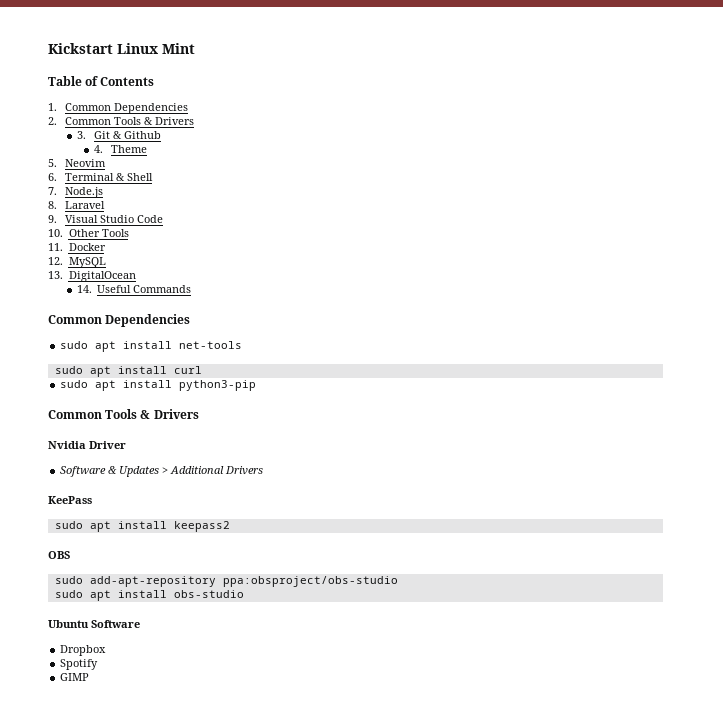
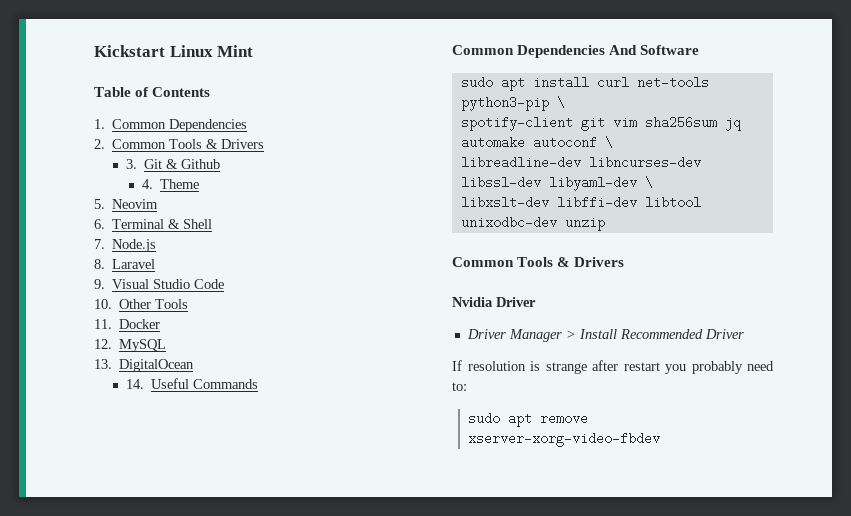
[60,341,243,352] // sudo apt install net-tools -> [609,45,700,55] And Software
[60,380,257,391] // sudo apt install python3-pip -> [636,76,709,89] [460,96,565,111] [460,116,741,131] [460,136,613,149] [460,156,701,169] [460,176,653,191] [460,196,701,209] [460,216,605,231] net-tools python3-pip \ // spotify-client git vim sha256sum jq automake autoconf \ // libreadline-dev libncurses-dev libssl-dev libyaml-dev \ // libxslt-dev libffi-dev libtool unixodbc-dev unzip
[60,466,264,477] [48,496,92,504] [54,521,230,532] [48,551,70,559] [54,576,398,587] [54,590,244,601] [48,620,140,628] [60,645,107,656] [60,659,99,670] [60,673,90,681] Software & Updates > Additional Drivers // KeePass // sudo apt install keepass2 // OBS // sudo add-apt-repository ppa:obsproject/obs-studio // sudo apt install obs-studio // Ubuntu Software // Dropbox // Spotify // GIMP -> [466,329,744,342] [452,360,774,374] [452,382,467,391] [468,412,589,427] [468,432,661,447] Driver Manager > Install Recommended Driver // If resolution is strange after restart you probably need to: // sudo apt remove xserver-xorg-video-fbdev

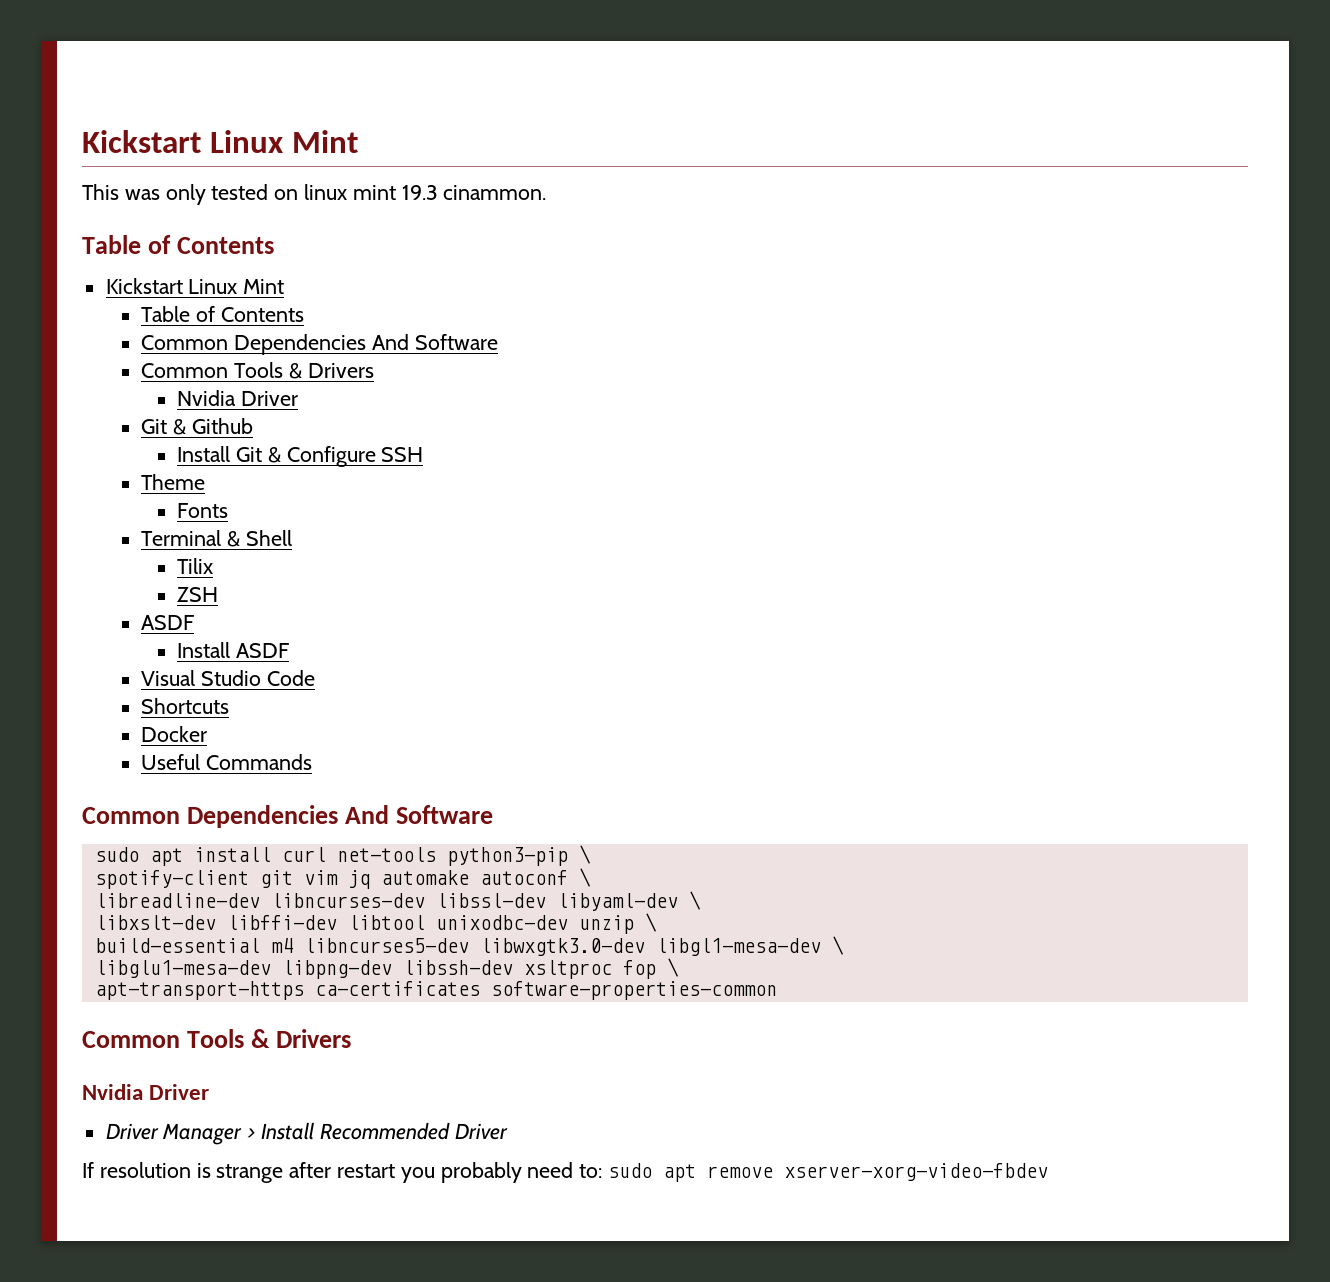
[94,45,254,57] [94,87,211,97] [94,119,248,132] [94,139,265,149] [126,159,138,169] Kickstart Linux Mint // Table of Contents // 1. Common Dependencies // 2. Common Tools & Drivers // 3. -> [82,130,358,153] [82,184,547,205] [82,235,275,254] [105,278,285,294] [141,306,305,322] [141,334,498,355] [141,362,374,379] [177,390,299,406] Kickstart Linux Mint // This was only tested on linux mint 19.3 cinammon. // Table of Contents // Kickstart Linux Mint // Table of Contents // Common Dependencies And Software // Common Tools & Drivers // Nvidia Driver //
[142,179,200,189] [94,199,159,209] [94,219,213,229] [94,239,157,252] [94,259,156,269] [94,279,225,289] [94,299,189,309] [94,319,161,329] [94,339,167,352] [94,359,195,372] [126,379,145,389] 4. Theme // 5. Neovim // 6. Terminal & Shell // 7. Node.js // 8. Laravel // 9. Visual Studio Code // 10. Other Tools // 11. Docker // 12. MySQL // 13. DigitalOcean // 14. -> [177,446,424,467] [141,474,206,490] [177,503,229,518] [141,530,293,547] [177,558,214,574] [177,587,219,602] [141,615,195,630] [177,642,290,658] [141,670,316,686] [141,698,230,714] [141,726,208,742] Install Git & Configure SSH // Theme // Fonts // Terminal & Shell // Tilix // ZSH // ASDF // Install ASDF // Visual Studio Code // Shortcuts // Docker //
[644,116,717,129] sha256sum -> (338, 877) none
(605, 224) none -> [644,913,657,932] [94,936,844,956] [94,958,679,979] [94,981,777,1000] \ // build-essential m4 libncurses5-dev libwxgtk3.0-dev libgl1-mesa-dev \ // libglu1-mesa-dev libpng-dev libssh-dev xsltproc fop \ // apt-transport-https ca-certificates software-properties-common
(467, 386) // -> (603, 1171) none

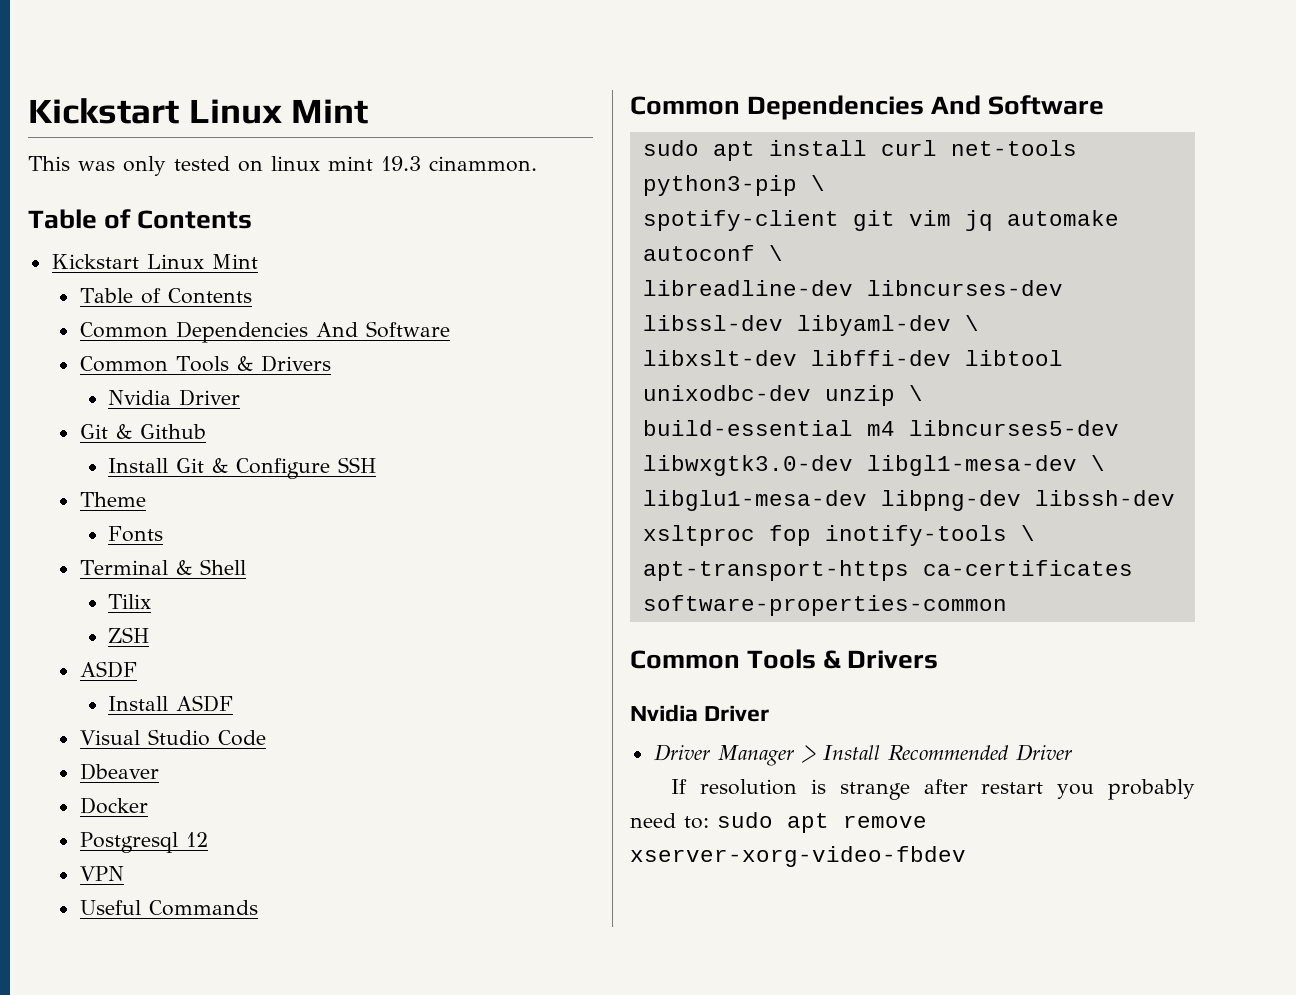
[141,698,230,714] Shortcuts -> [79,763,159,780] Dbeaver
(208, 734) none -> [79,832,208,853] [79,866,124,881] // Postgresql 12 // VPN
(656, 969) none -> [824,525,1007,546] inotify-tools

